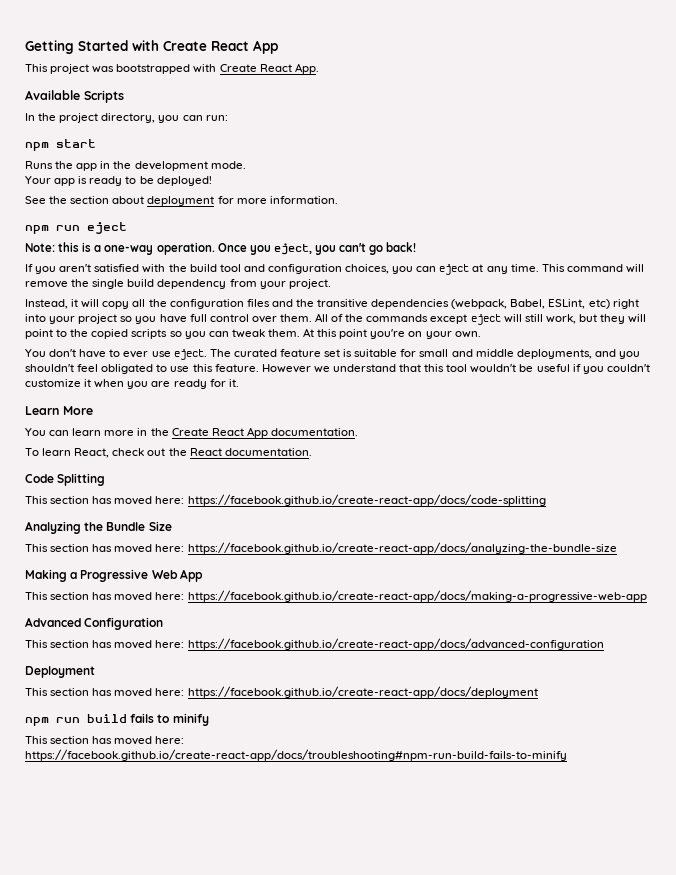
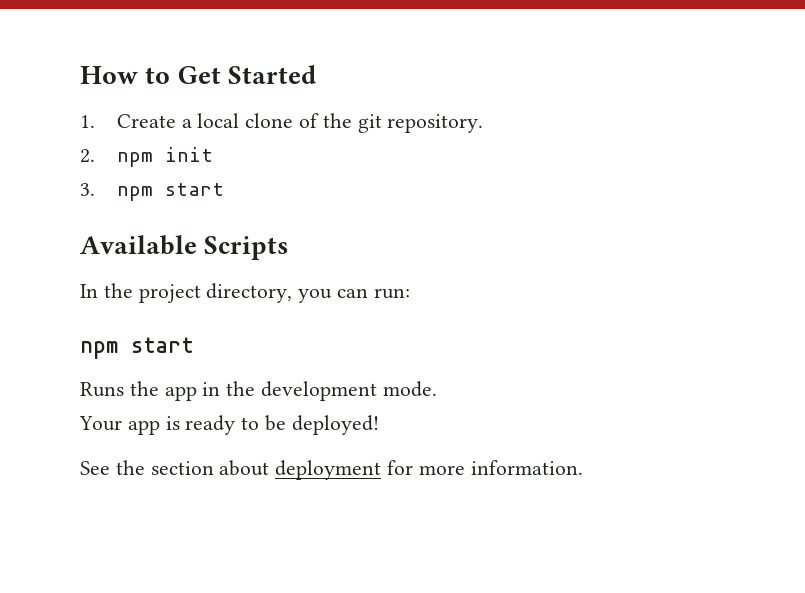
[25,40,278,54] [25,63,319,74] Getting Started with Create React App // This project was bootstrapped with Create React App. -> [80,65,316,84] [80,113,484,133] [80,147,213,167] [80,183,224,201] How to Get Started // 1. Create a local clone of the git repository. // 2. npm init // 3. npm start
[25,222,127,234] [25,242,417,255] [25,264,644,275] [25,279,331,289] [25,299,639,309] [25,313,647,325] [25,328,481,339] [25,349,640,360] [25,364,650,374] [25,379,239,389] [25,406,93,415] [25,427,358,438] [25,448,312,458] [25,473,106,486] [25,494,546,506] [25,521,172,534] [25,542,617,554] [25,569,203,582] [25,590,647,602] [25,617,164,630] [25,638,604,650] [25,666,95,678] [25,686,538,698] [25,713,209,726] [25,736,185,745] [25,749,567,761] // npm run eject // Note: this is a one-way operation. Once you eject, you can't go back! // If you aren't satisfied with the build tool and configuration choices, you can eject at any time. This command will remove the single build dependency from your project. // Instead, it will copy all the configuration files and the transitive dependencies (webpack, Babel, ESLint, etc) right into your project so you have full control over them. All of the commands except eject will still work, but they will point to the copied scripts so you can tweak them. At this point you're on your own. // You don't have to ever use eject. The curated feature set is suitable for small and middle deployments, and you shouldn't feel obligated to use this feature. However we understand that this tool wouldn't be useful if you couldn't customize it when you are ready for it. // Learn More // You can learn more in the Create React App documentation. // To learn React, check out the React documentation. // Code Splitting // This section has moved here: https://facebook.github.io/create-react-app/docs/code-splitting // Analyzing the Bundle Size // This section has moved here: https://facebook.github.io/create-react-app/docs/analyzing-the-bundle-size // Making a Progressive Web App // This section has moved here: https://facebook.github.io/create-react-app/docs/making-a-progressive-web-app // Advanced Configuration // This section has moved here: https://facebook.github.io/create-react-app/docs/advanced-configuration // Deployment // This section has moved here: https://facebook.github.io/create-react-app/docs/deployment // npm run build fails to minify // This section has moved here: https://facebook.github.io/create-react-app/docs/troubleshooting#npm-run-build-fails-to-minify -> (583, 467) none

